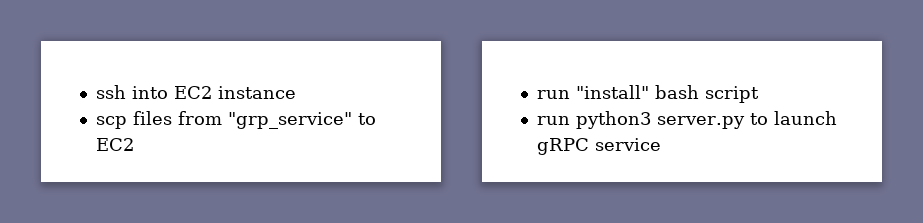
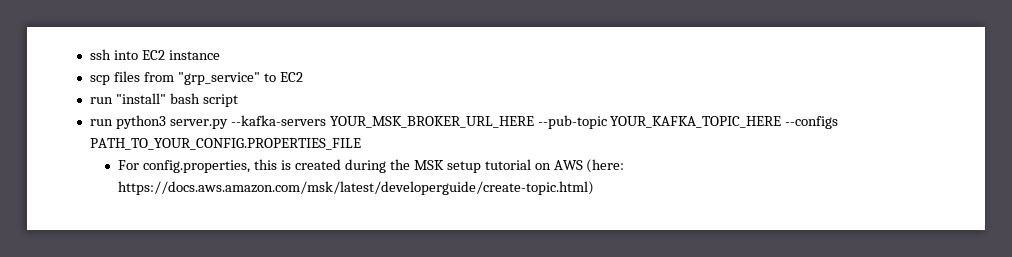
[749,111,837,125] [536,138,661,155] to launch gRPC service -> [230,115,839,129] [89,138,361,150] [118,159,625,173] [118,181,595,195] --kafka-servers YOUR_MSK_BROKER_URL_HERE --pub-topic YOUR_KAFKA_TOPIC_HERE --configs PATH_TO_YOUR_CONFIG.PROPERTIES_FILE // For config.properties, this is created during the MSK setup tutorial on AWS (here: https://docs.aws.amazon.com/msk/latest/developerguide/create-topic.html)

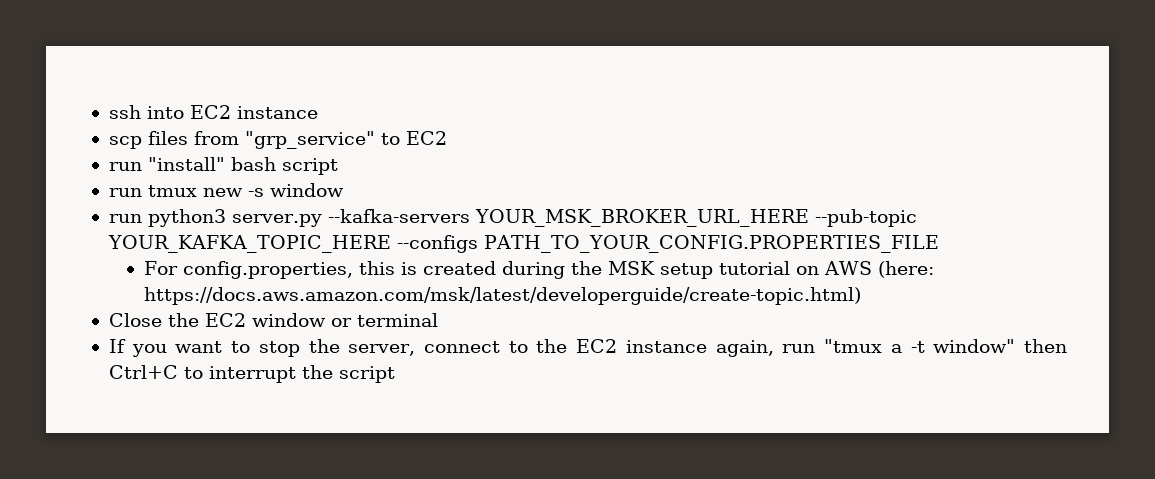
(238, 100) none -> [108,183,344,197] // run tmux new -s window
(595, 188) none -> [108,313,438,327] [108,339,1067,357] [108,365,395,383] // Close the EC2 window or terminal // If you want to stop the server, connect to the EC2 instance again, run "tmux a -t window" then Ctrl+C to interrupt the script

